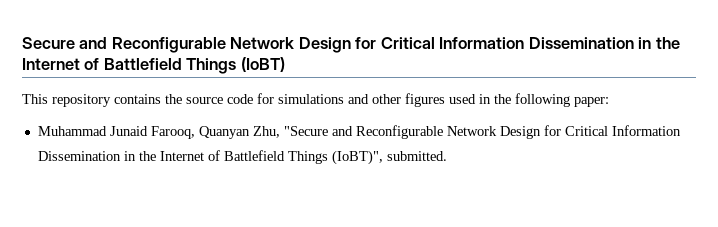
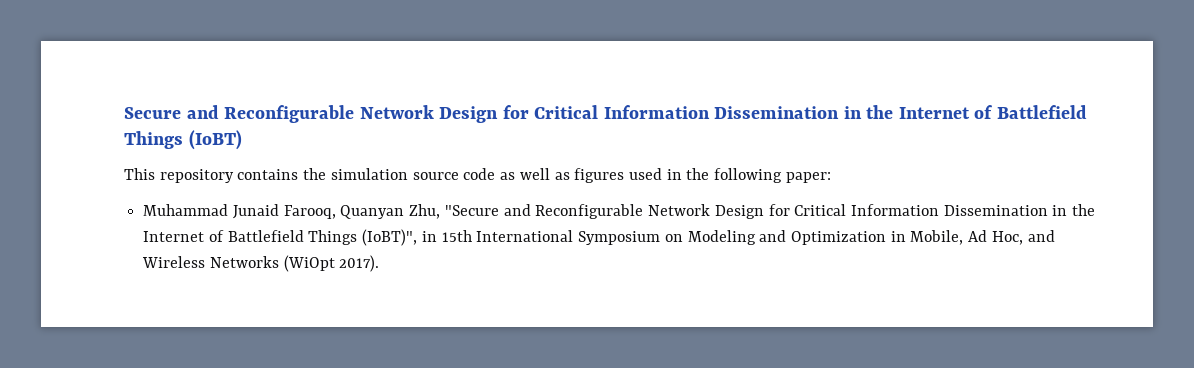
(182, 99) none -> [330,168,408,180] simulation
[257,93,401,104] for simulations and other -> [500,168,570,180] as well as
[386,151,447,161] submitted. -> [421,230,1055,245] [142,255,380,272] in 15th International Symposium on Modeling and Optimization in Mobile, Ad Hoc, and Wireless Networks (WiOpt 2017).

